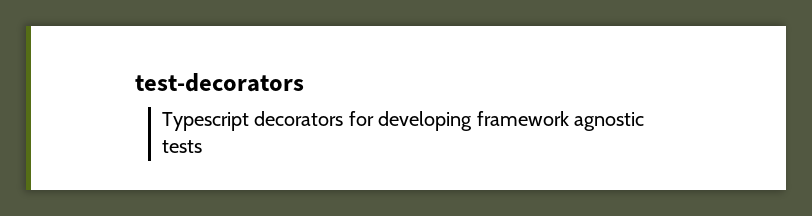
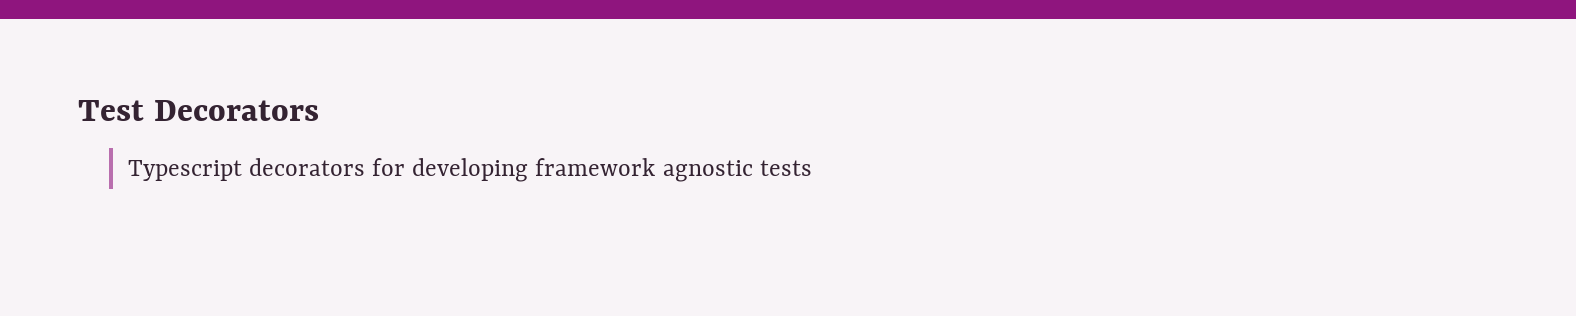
[135,73,304,92] test-decorators -> [78,100,319,121] Test Decorators

